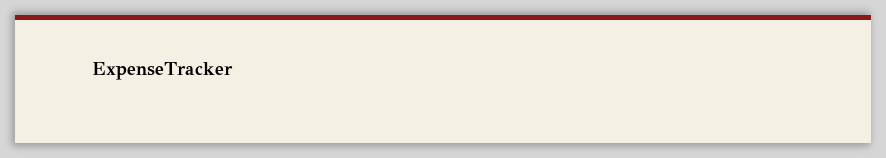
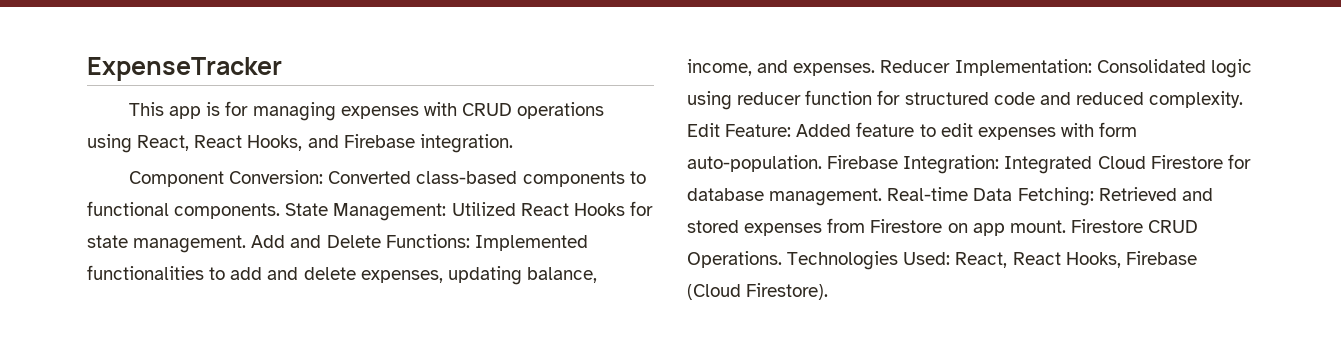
(233, 71) none -> [129,101,605,121] [87,134,513,153] [129,170,646,187] [87,201,653,221] [87,234,588,253] [87,265,597,285] [687,59,1252,78] [687,90,1244,110] [687,122,1138,140] [687,154,1251,174] [687,187,1213,206] [687,218,1199,236] [687,251,1197,270] [687,283,829,300] // This app is for managing expenses with CRUD operations using React, React Hooks, and Firebase integration. // Component Conversion: Converted class-based components to functional components. State Management: Utilized React Hooks for state management. Add and Delete Functions: Implemented functionalities to add and delete expenses, updating balance, income, and expenses. Reducer Implementation: Consolidated logic using reducer function for structured code and reduced complexity. Edit Feature: Added feature to edit expenses with form auto-population. Firebase Integration: Integrated Cloud Firestore for database management. Real-time Data Fetching: Retrieved and stored expenses from Firestore on app mount. Firestore CRUD Operations. Technologies Used: React, React Hooks, Firebase (Cloud Firestore).

